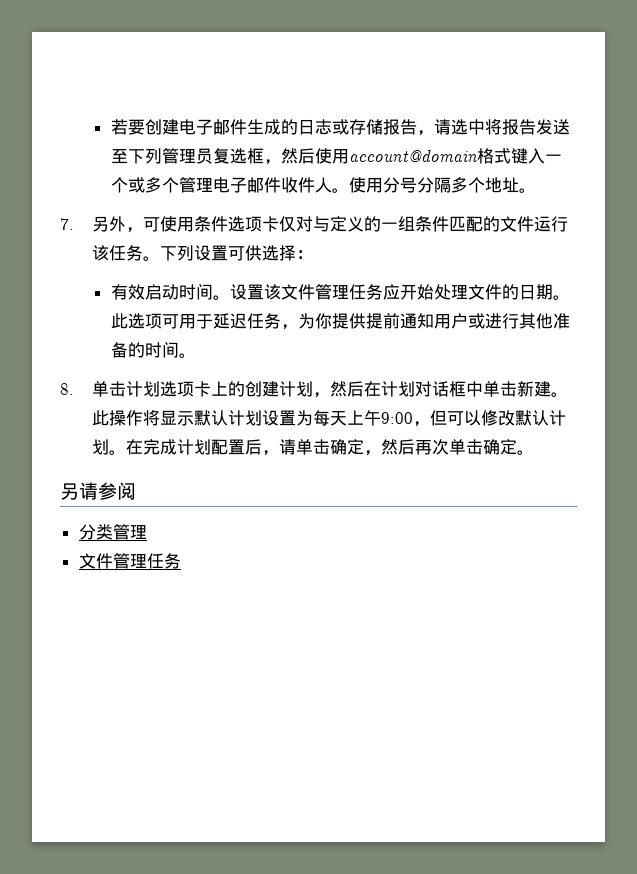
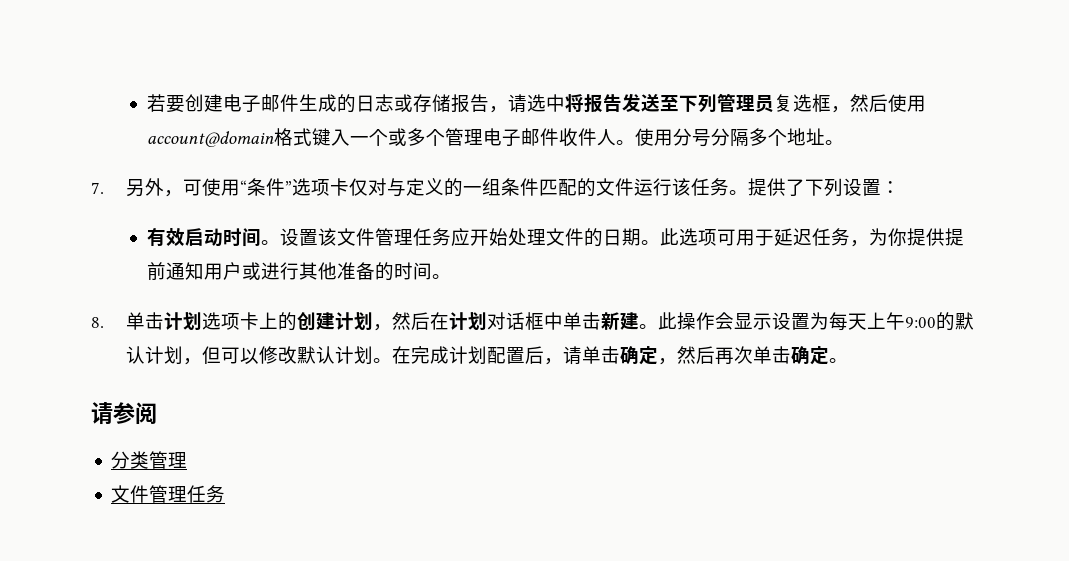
[193,216,228,232] 条件 -> [240,178,293,196] “条件”
(160, 258) none -> [748,178,806,196] 提供了
[227,245,296,261] 可供选择 -> (882, 187) none
[142,410,262,426] 将显示默认计划 -> [715,312,773,330] 会显示
(413, 418) none -> [936,312,975,331] [126,346,184,364] 的默认计划
[60,483,79,500] 另 -> (849, 360) none

